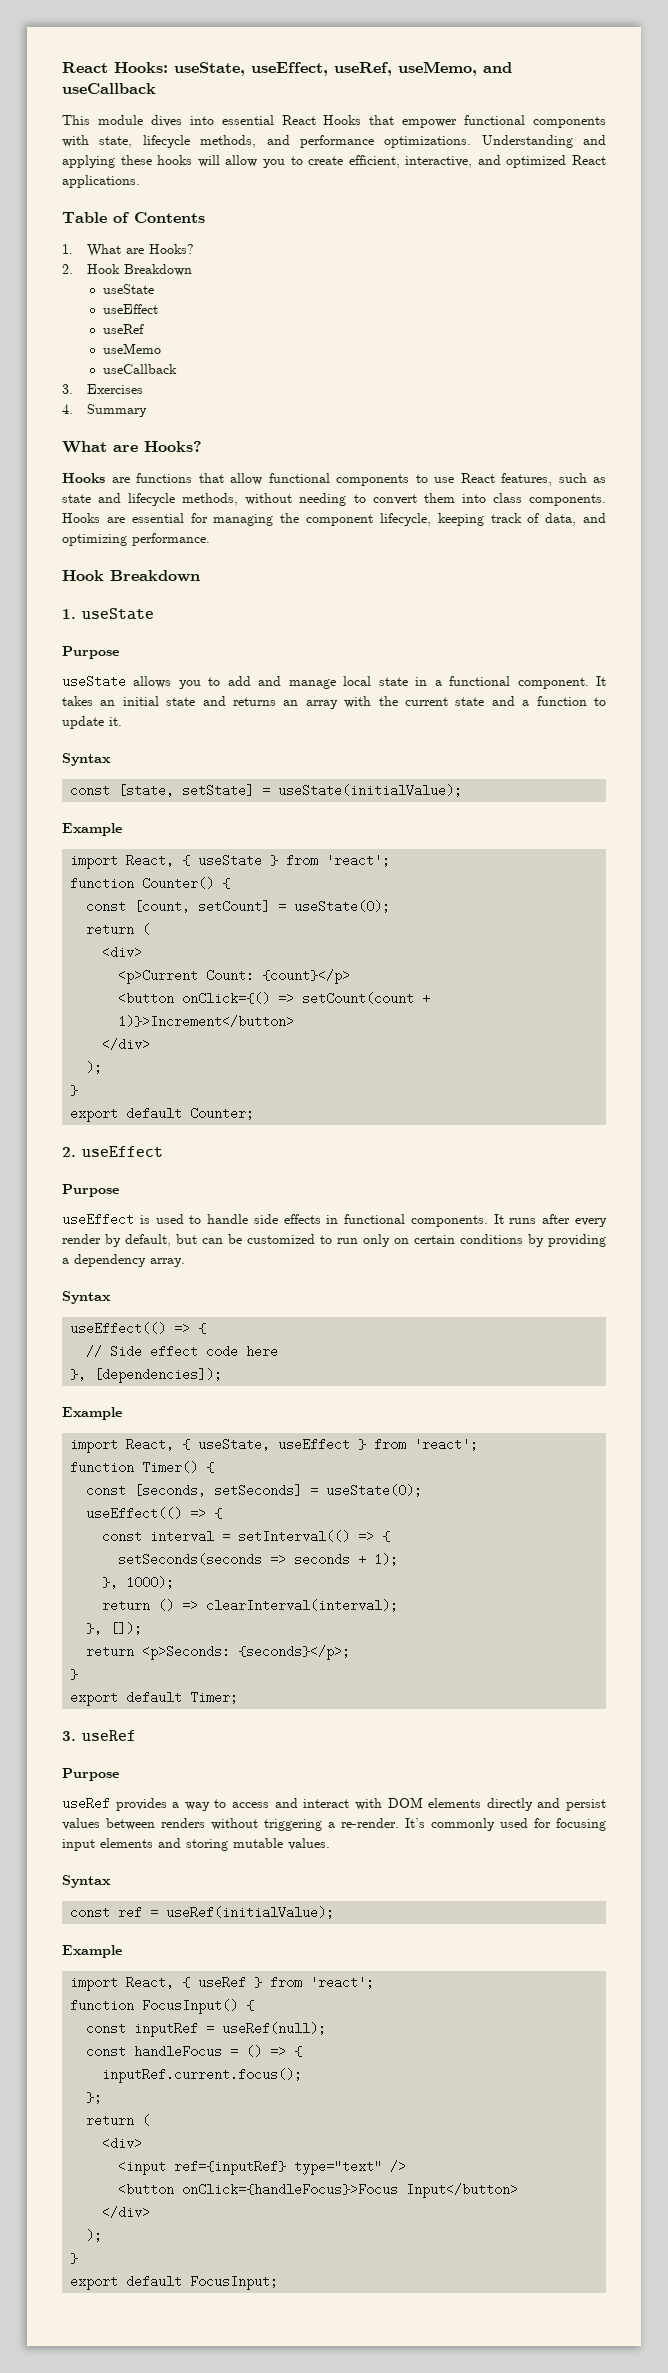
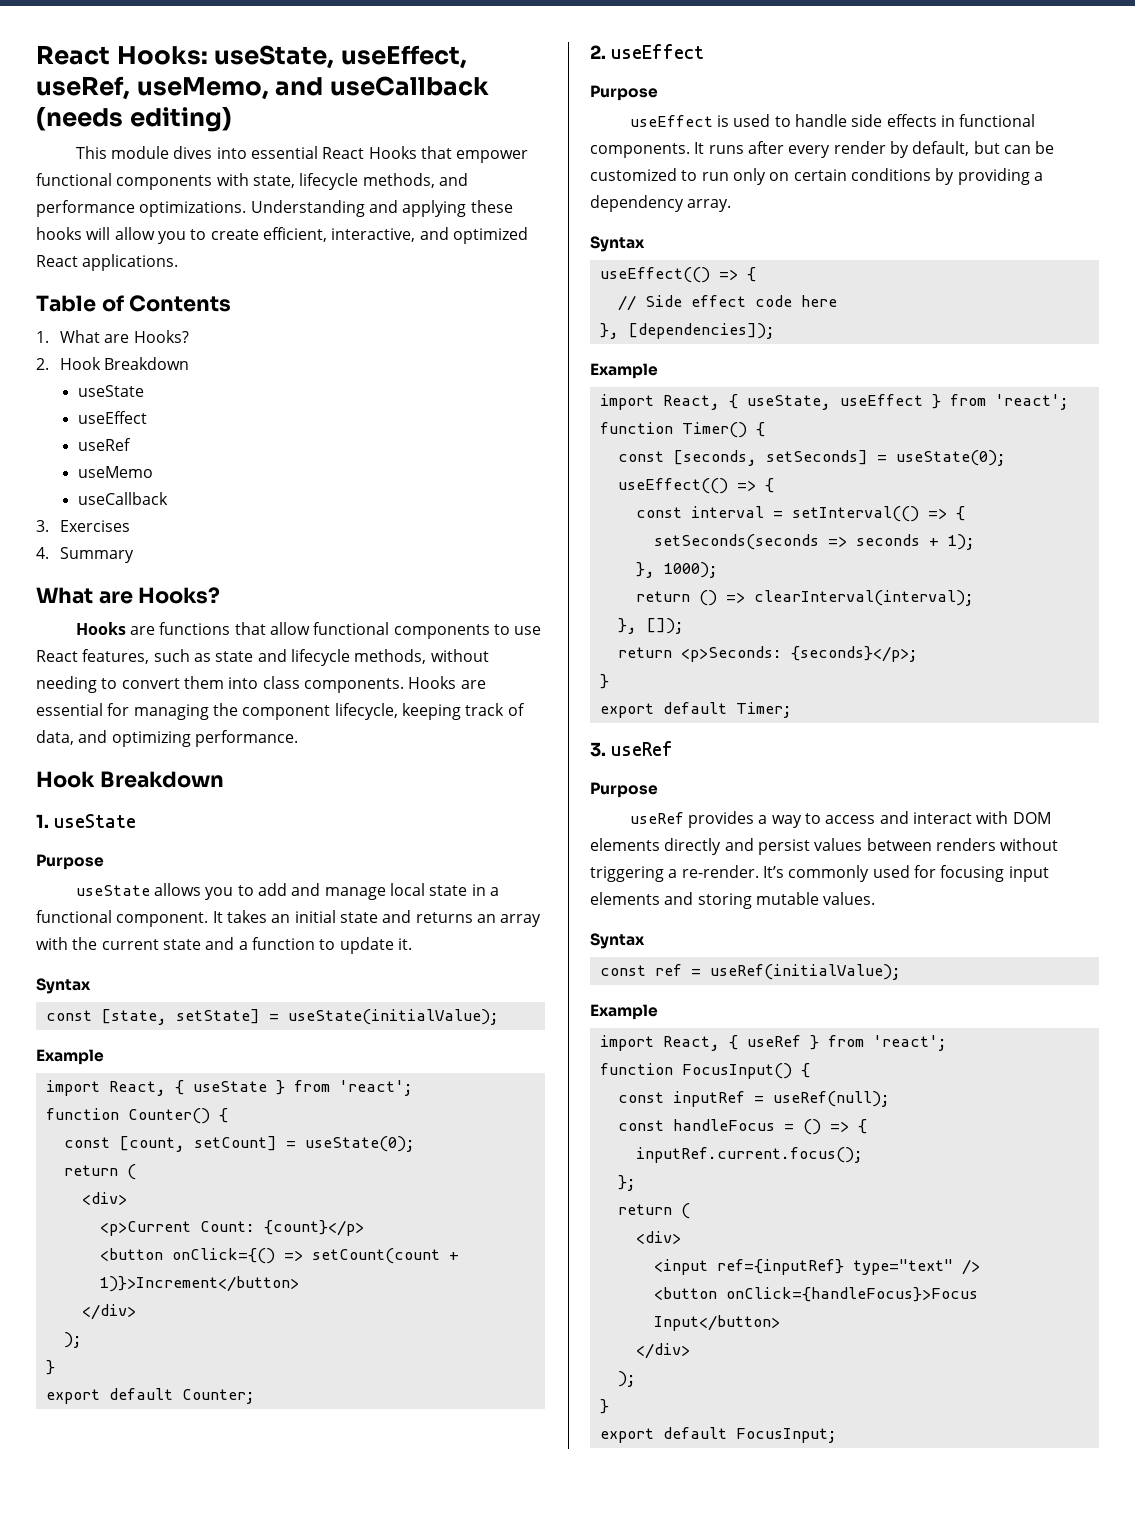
(156, 88) none -> [36,106,232,132] (needs editing)

